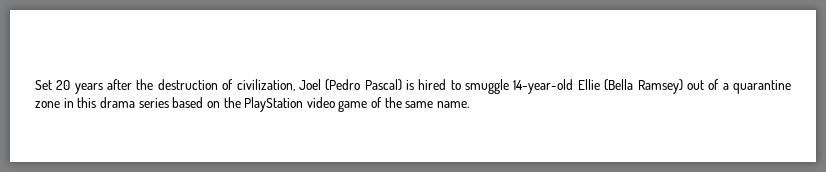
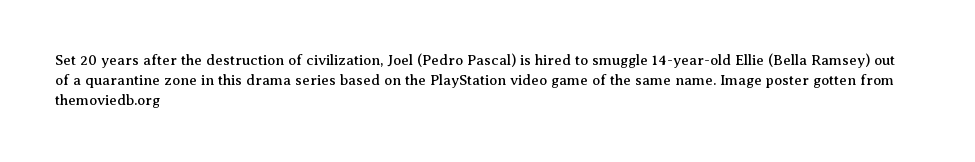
(470, 104) none -> [720,74,894,88] [55,94,160,108] Image poster gotten from themoviedb.org

